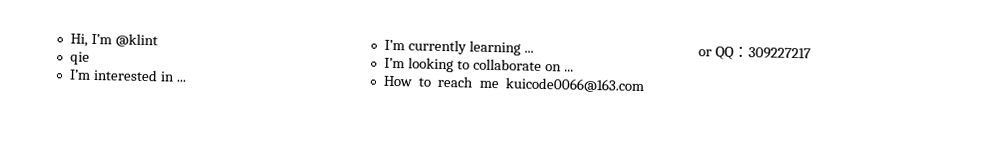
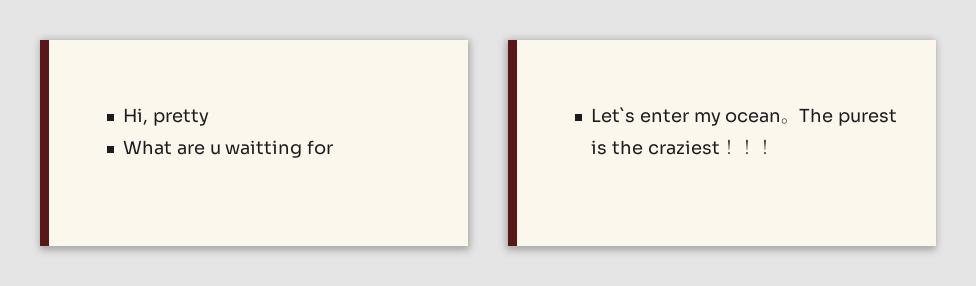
[90,33,158,48] [69,51,90,65] [68,68,186,82] [383,39,534,56] [383,57,574,73] [382,75,644,94] [697,45,811,60] I’m @klint // qie // I’m interested in ... // I’m currently learning ... // I’m looking to collaborate on ... // How to reach me kuicode0066@163.com or QQ：309227217 -> [152,109,209,126] [122,140,334,158] [590,107,898,126] [590,139,774,155] pretty // What are u waitting for // Let`s enter my ocean。The purest is the craziest！！！

